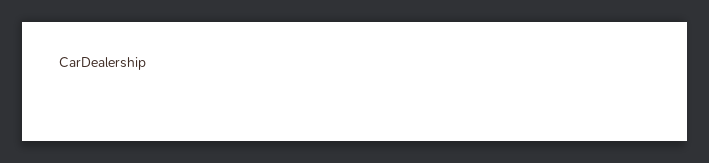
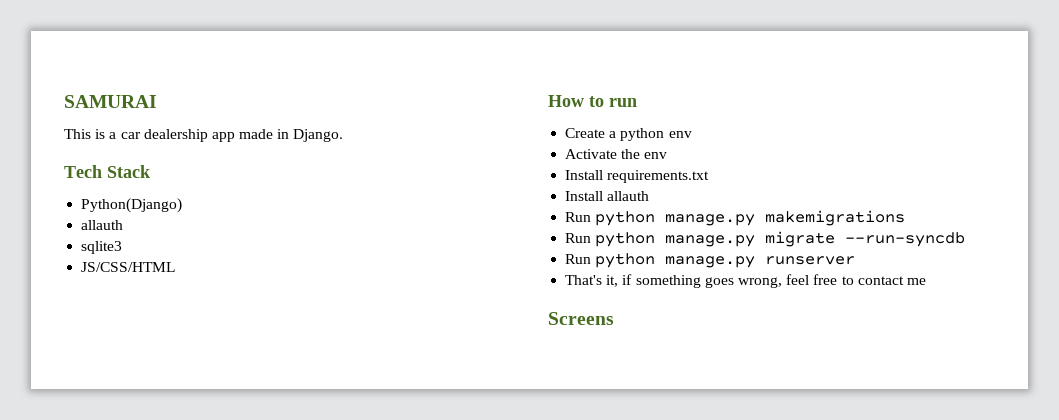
[59,57,146,70] CarDealership -> [64,95,157,108] [64,129,344,142] [64,165,150,178] [81,198,183,213] [81,220,124,230] [81,241,123,254] [81,262,176,272] [548,95,637,107] [565,128,692,141] [565,149,668,159] [565,170,710,183] [565,191,650,201] [565,210,906,226] [565,231,966,247] [565,253,856,268] [565,274,926,288] [548,312,614,325] SAMURAI // This is a car dealership app made in Django. // Tech Stack // Python(Django) // allauth // sqlite3 // JS/CSS/HTML // How to run // Create a python env // Activate the env // Install requirements.txt // Install allauth // Run python manage.py makemigrations // Run python manage.py migrate --run-syncdb // Run python manage.py runserver // That's it, if something goes wrong, feel free to contact me // Screens

